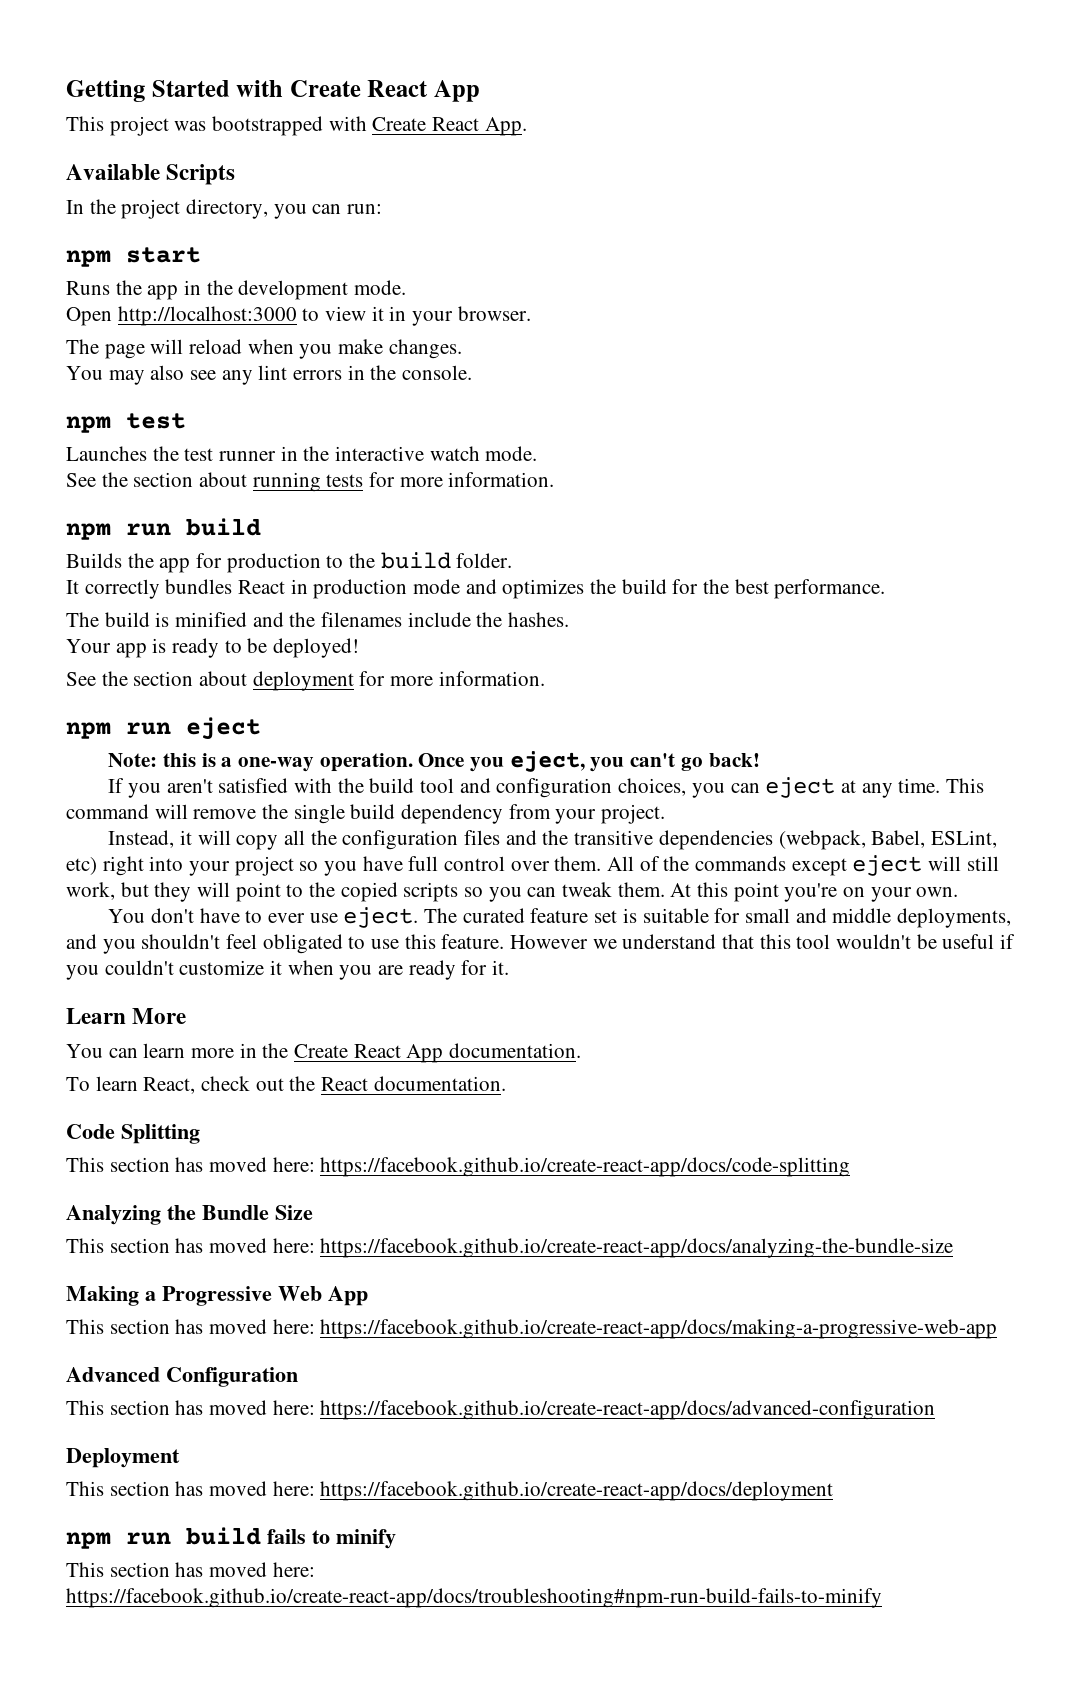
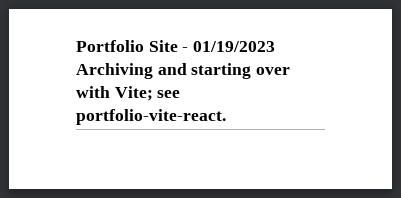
[66,80,481,102] [66,116,527,136] [66,164,236,185] [66,199,383,219] [66,247,201,267] [66,280,407,300] [66,306,531,326] [66,339,462,359] [66,365,473,385] [66,413,186,433] [66,446,538,461] [66,472,555,492] [66,518,261,540] [66,552,513,573] [66,579,886,599] [66,612,570,627] [66,638,360,658] [66,671,545,691] [66,717,261,740] [108,751,760,772] [108,777,984,798] [66,804,666,824] [108,830,997,850] [66,855,999,876] [66,882,959,902] [108,907,1011,928] [66,934,1016,954] [66,960,510,980] [66,1008,187,1024] [66,1043,582,1063] [66,1076,506,1094] [66,1124,200,1144] [66,1157,851,1177] [66,1205,313,1225] [66,1238,954,1258] [66,1286,368,1306] [66,1319,998,1339] [66,1367,298,1387] [66,1400,936,1420] [66,1448,180,1468] [66,1481,834,1501] [66,1527,396,1549] [66,1562,315,1577] [66,1588,882,1608] Getting Started with Create React App // This project was bootstrapped with Create React App. // Available Scripts // In the project directory, you can run: // npm start // Runs the app in the development mode. // Open http://localhost:3000 to view it in your browser. // The page will reload when you make changes. // You may also see any lint errors in the console. // npm test // Launches the test runner in the interactive watch mode. // See the section about running tests for more information. // npm run build // Builds the app for production to the build folder. // It correctly bundles React in production mode and optimizes the build for the best performance. // The build is minified and the filenames include the hashes. // Your app is ready to be deployed! // See the section about deployment for more information. // npm run eject // Note: this is a one-way operation. Once you eject, you can't go back! // If you aren't satisfied with the build tool and configuration choices, you can eject at any time. This command will remove the single build dependency from your project. // Instead, it will copy all the configuration files and the transitive dependencies (webpack, Babel, ESLint, etc) right into your project so you have full control over them. All of the commands except eject will still work, but they will point to the copied scripts so you can tweak them. At this point you're on your own. // You don't have to ever use eject. The curated feature set is suitable for small and middle deployments, and you shouldn't feel obligated to use this feature. However we understand that this tool wouldn't be useful if you couldn't customize it when you are ready for it. // Learn More // You can learn more in the Create React App documentation. // To learn React, check out the React documentation. // Code Splitting // This section has moved here: https://facebook.github.io/create-react-app/docs/code-splitting // Analyzing the Bundle Size // This section has moved here: https://facebook.github.io/create-react-app/docs/analyzing-the-bundle-size // Making a Progressive Web App // This section has moved here: https://facebook.github.io/create-react-app/docs/making-a-progressive-web-app // Advanced Configuration // This section has moved here: https://facebook.github.io/create-react-app/docs/advanced-configuration // Deployment // This section has moved here: https://facebook.github.io/create-react-app/docs/deployment // npm run build fails to minify // This section has moved here: https://facebook.github.io/create-react-app/docs/troubleshooting#npm-run-build-fails-to-minify -> [76,40,276,52] [76,63,291,79] [76,86,181,101] [76,109,226,125] Portfolio Site - 01/19/2023 Archiving and starting over with Vite; see portfolio-vite-react.

